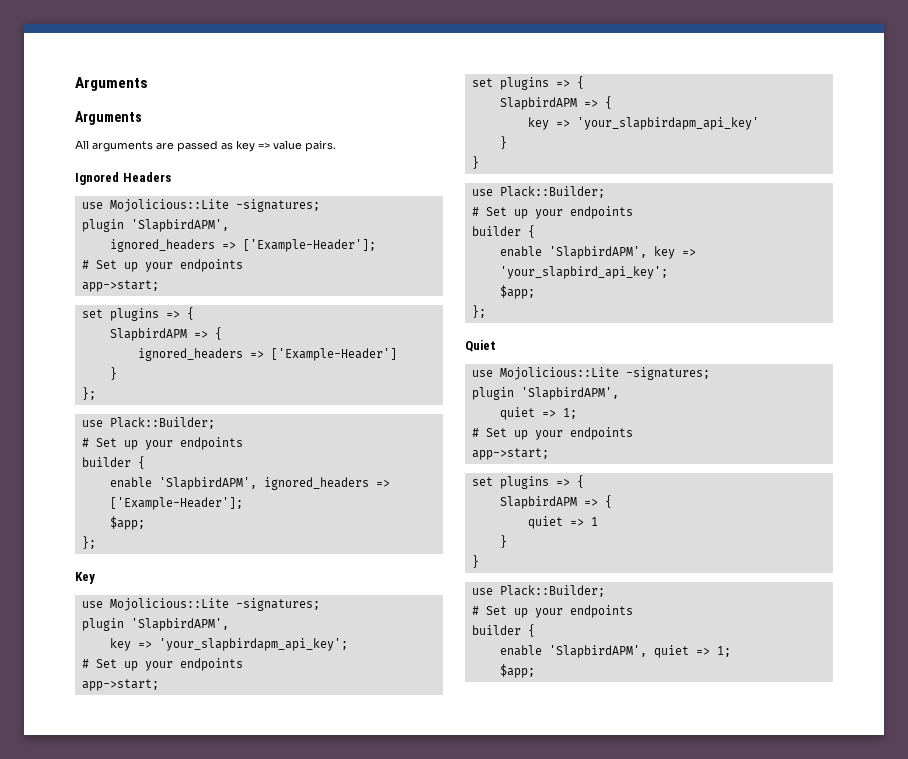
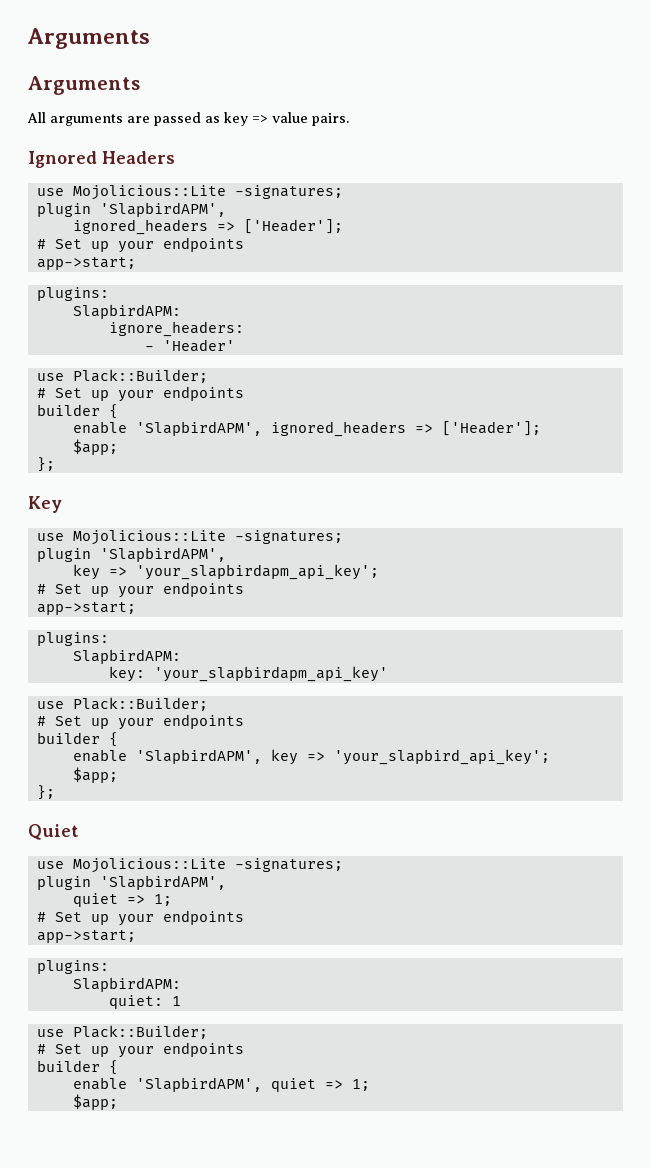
[242,239,376,252] [81,259,243,272] [81,280,159,292] [81,307,194,321] [109,327,222,341] [137,348,397,361] [109,367,117,380] [81,387,96,400] ['Example-Header']; // # Set up your endpoints // app->start; // set plugins => { // SlapbirdAPM => { // ignored_headers => ['Example-Header'] // } // }; -> [243,219,343,234] [36,237,244,253] [36,257,136,270] [36,287,109,301] [72,304,181,319] [108,321,244,337] [144,339,235,352] ['Header']; // # Set up your endpoints // app->start; // plugins: // SlapbirdAPM: // ignore_headers: // - 'Header'
[109,497,243,510] ['Example-Header']; -> [441,421,541,436] ['Header'];
[471,76,584,90] [499,96,612,110] [527,117,570,130] set plugins => { // SlapbirdAPM => { // key => -> [36,632,109,646] [72,649,181,664] [108,666,145,682] plugins: // SlapbirdAPM: // key:
[499,136,507,149] [471,156,479,169] // } // } -> (388, 674) none
[471,475,584,489] [499,495,612,509] [527,516,584,529] set plugins => { // SlapbirdAPM => { // quiet => -> [36,960,109,974] [72,977,181,992] [108,995,163,1009] plugins: // SlapbirdAPM: // quiet:
[499,535,507,548] [471,555,479,568] // } // } -> (181, 1001) none

